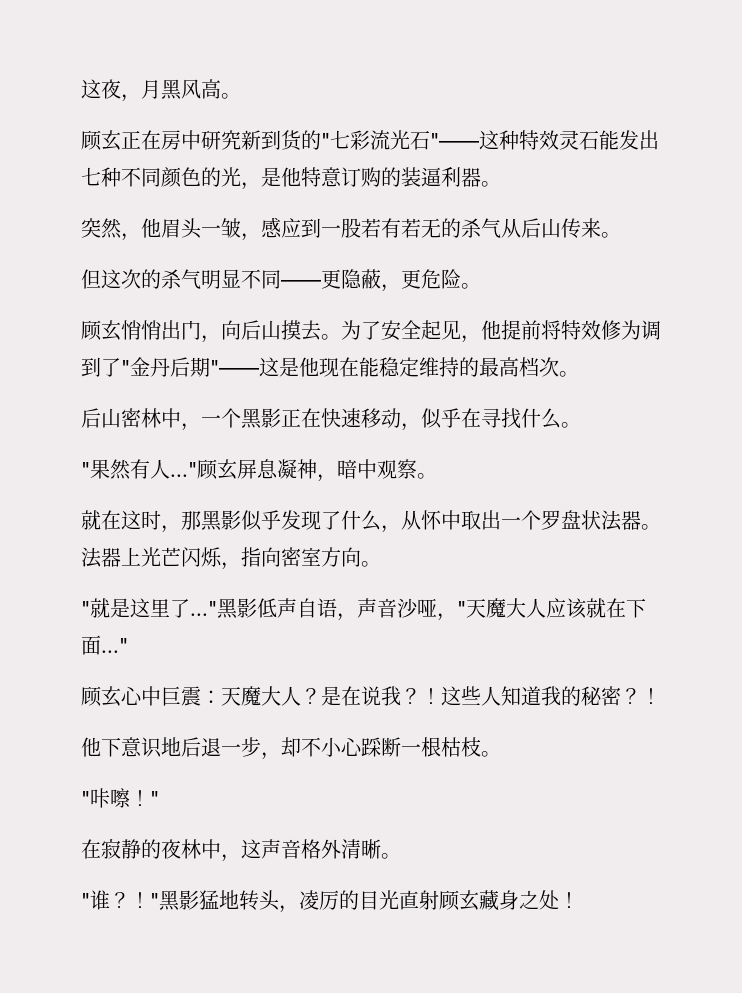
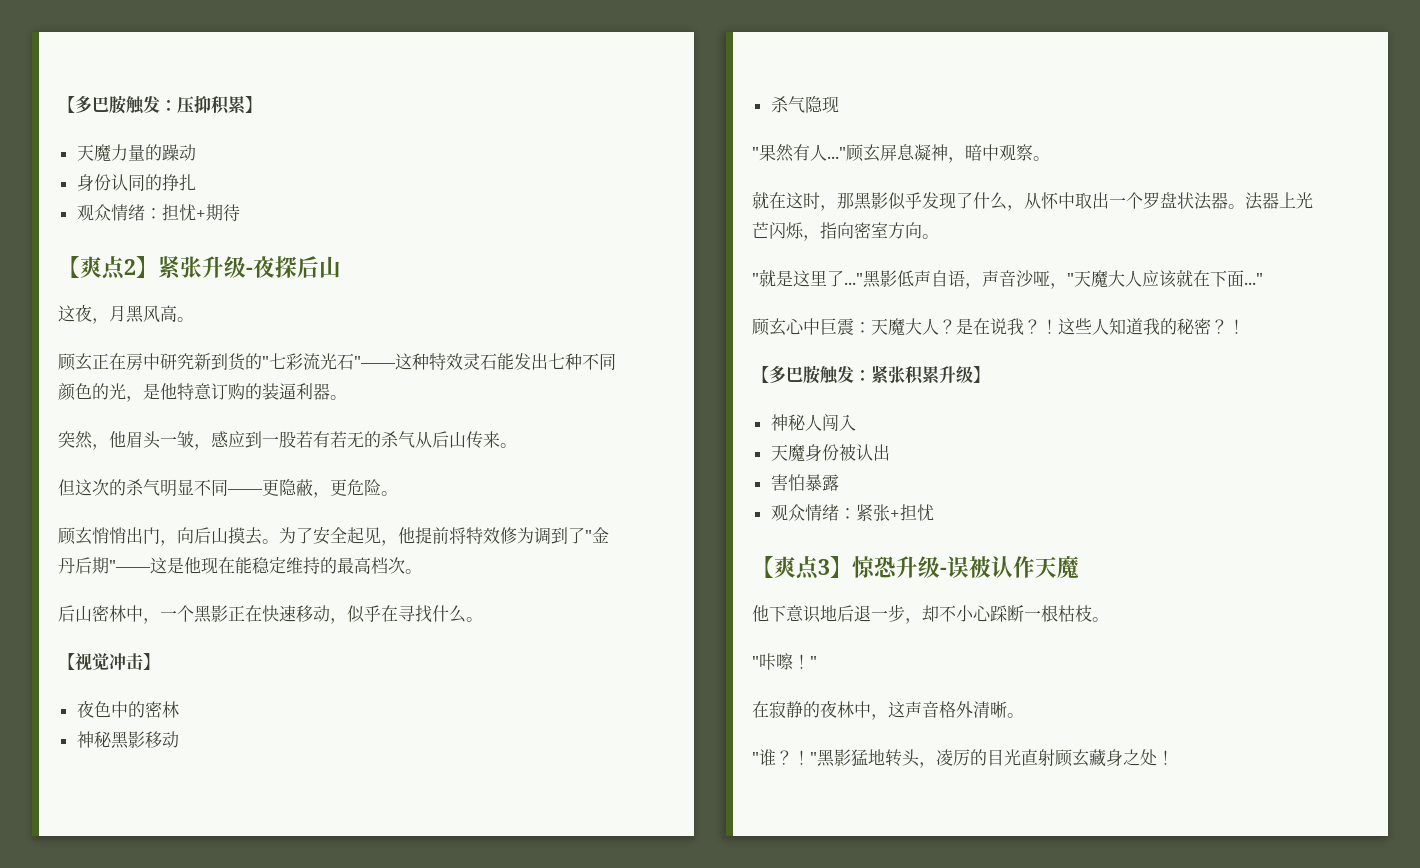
(81, 89) none -> [58,95,262,115] [76,144,196,162] [76,174,196,191] [76,204,240,221] [58,256,341,280] 【多巴胺触发：压抑积累】 // 天魔力量的躁动 // 身份认同的挣扎 // 观众情绪：担忧+期待 // 【爽点2】紧张升级-夜探后山 //
(581, 425) none -> [58,652,160,671] [76,701,179,718] [76,731,179,749] [770,96,839,113] // 【视觉冲击】 // 夜色中的密林 // 神秘黑影移动 // 杀气隐现
(661, 696) none -> [752,365,990,385] [770,414,856,431] [770,444,890,462] [770,474,839,491] [770,504,934,521] [752,556,1079,580] // 【多巴胺触发：紧张积累升级】 // 神秘人闯入 // 天魔身份被认出 // 害怕暴露 // 观众情绪：紧张+担忧 // 【爽点3】惊恐升级-误被认作天魔

